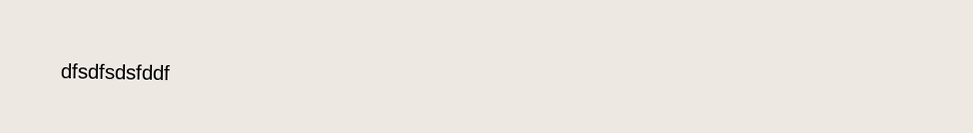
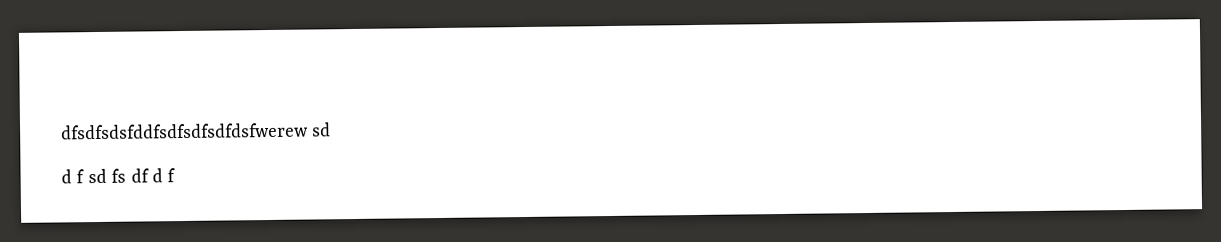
[60,63,170,81] dfsdfsdsfddf -> [61,122,332,140] [61,168,177,184] dfsdfsdsfddfsdfsdfsdfdsfwerew sd // d f sd fs df d f

